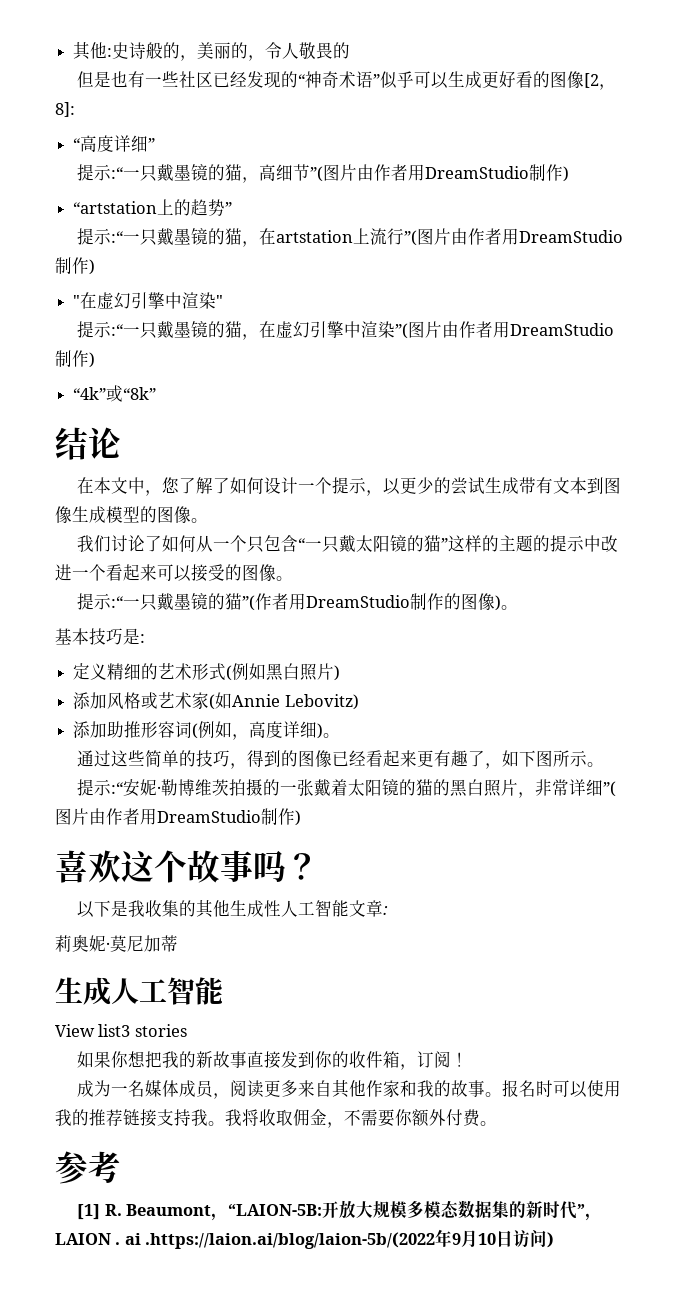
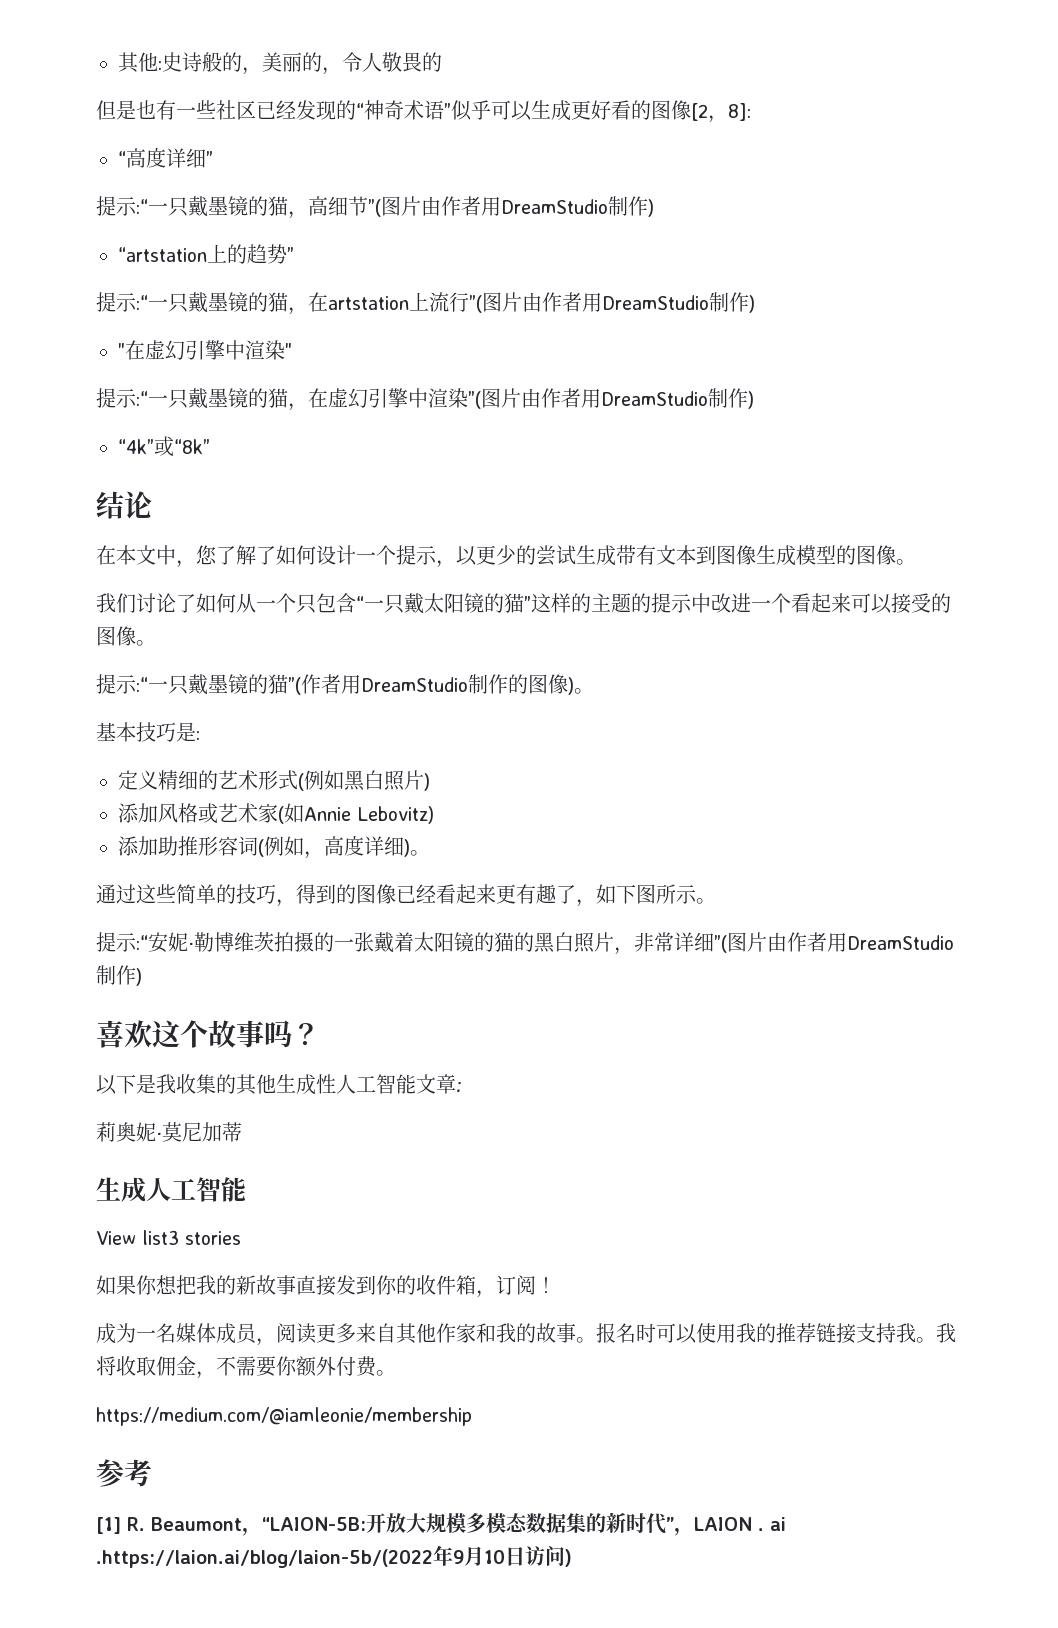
(497, 1123) none -> [96,1407,472,1426] // https://medium.com/@iamleonie/membership

